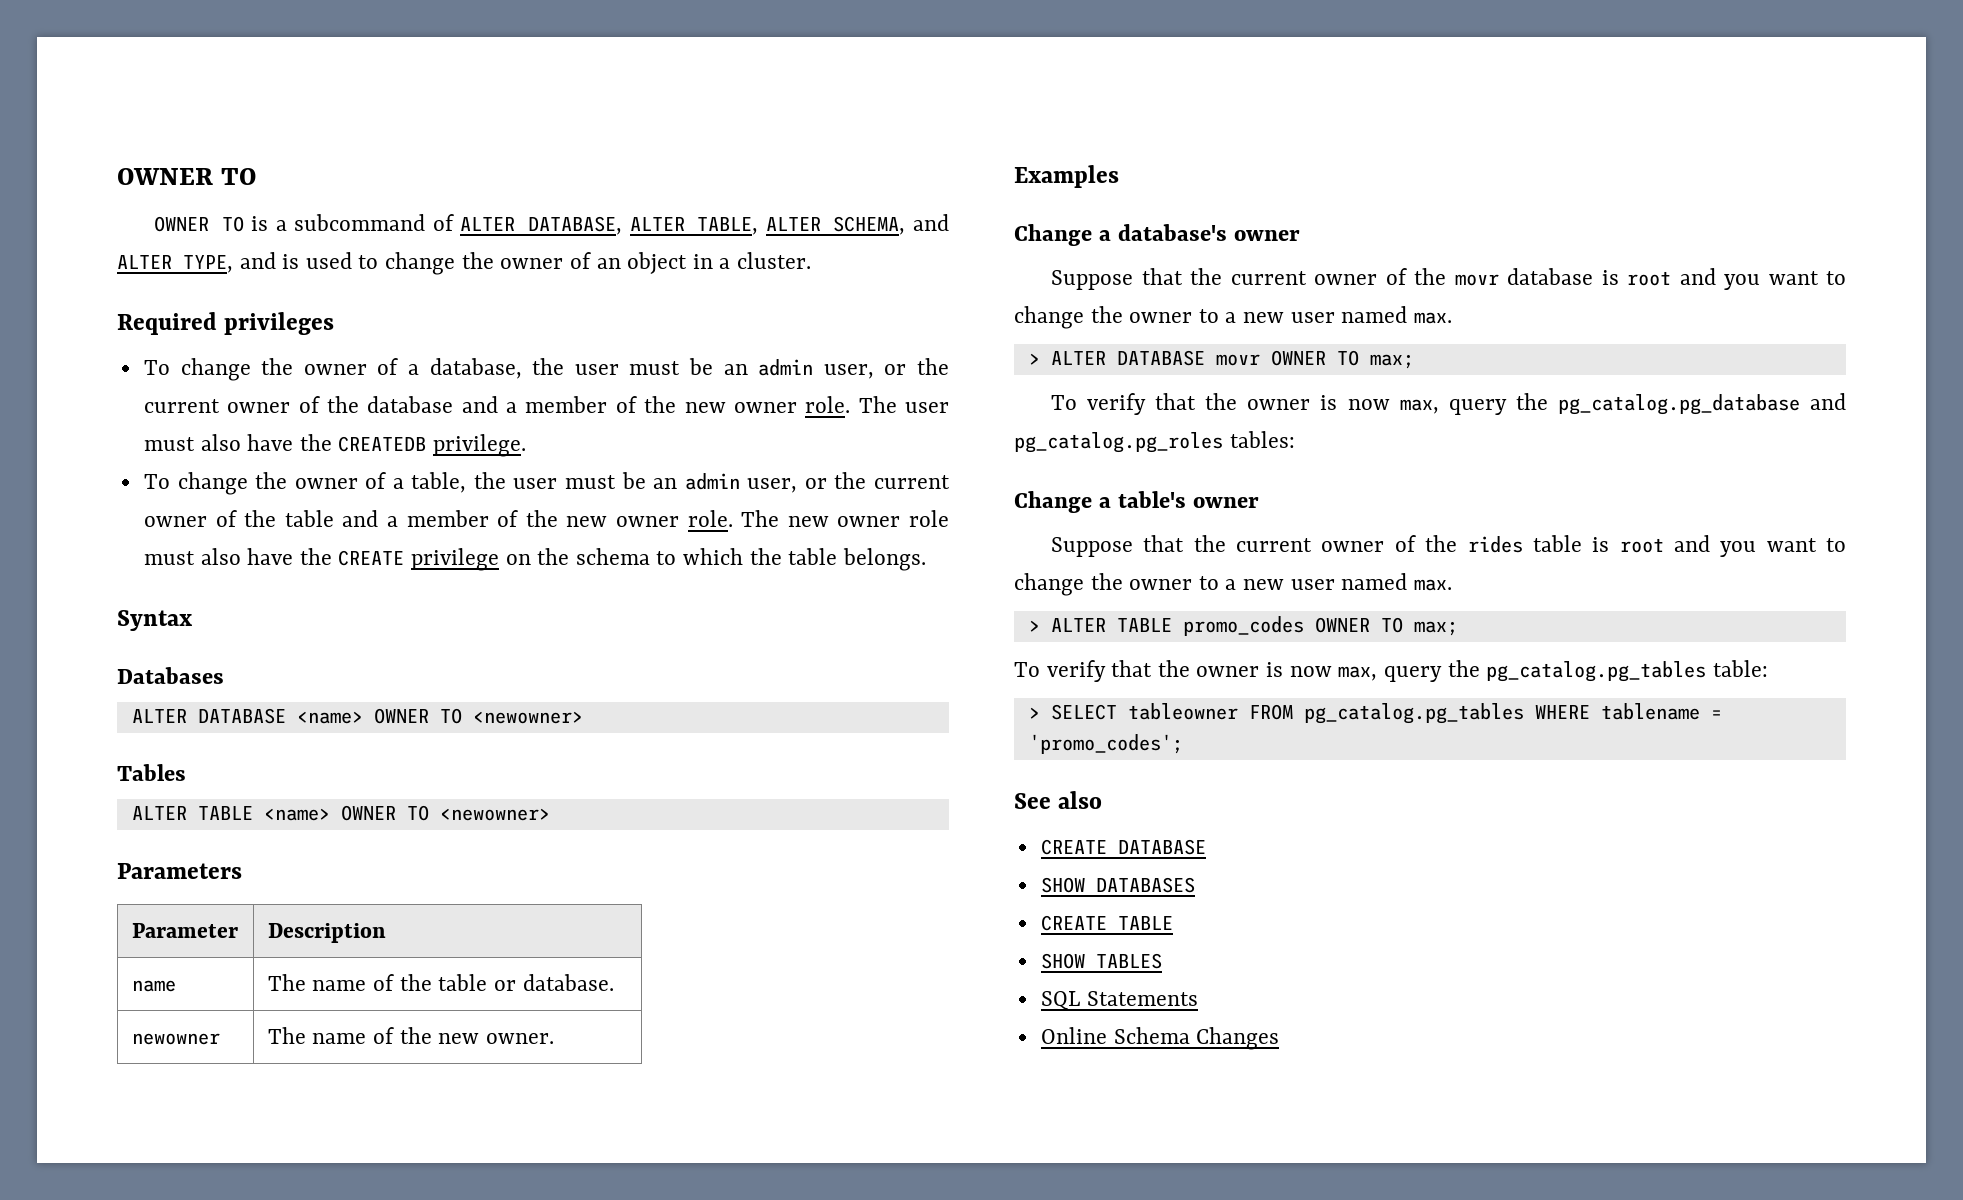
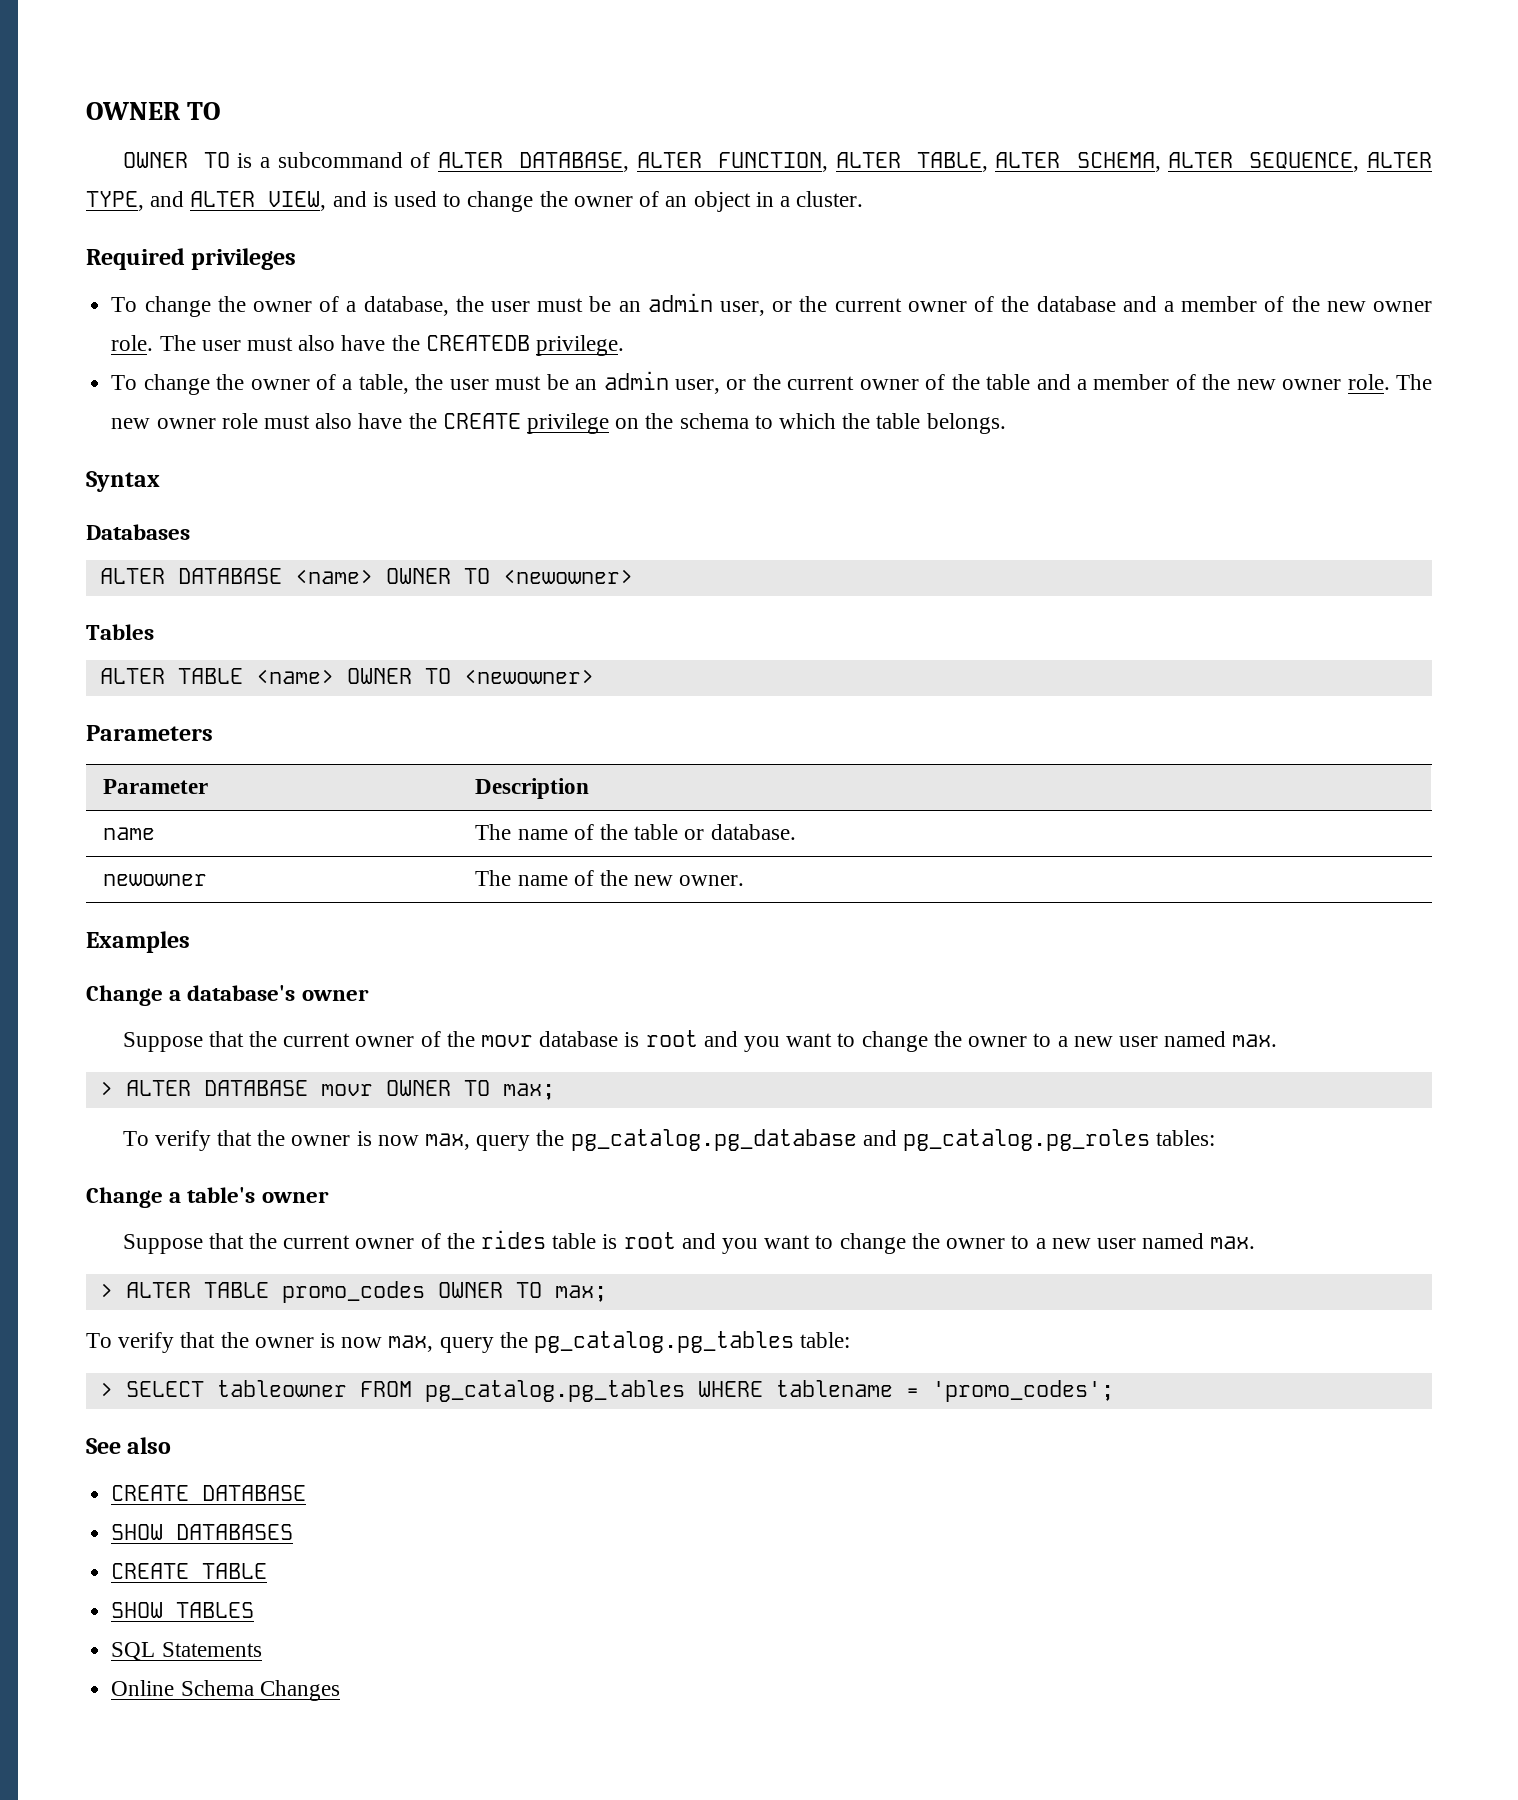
(685, 224) none -> [717,152,901,172] FUNCTION, ALTER
(906, 225) none -> [1168,152,1432,172] [86,191,144,211] ALTER SEQUENCE, ALTER TYPE,
[183,255,233,273] TYPE, -> [268,191,327,211] VIEW,

